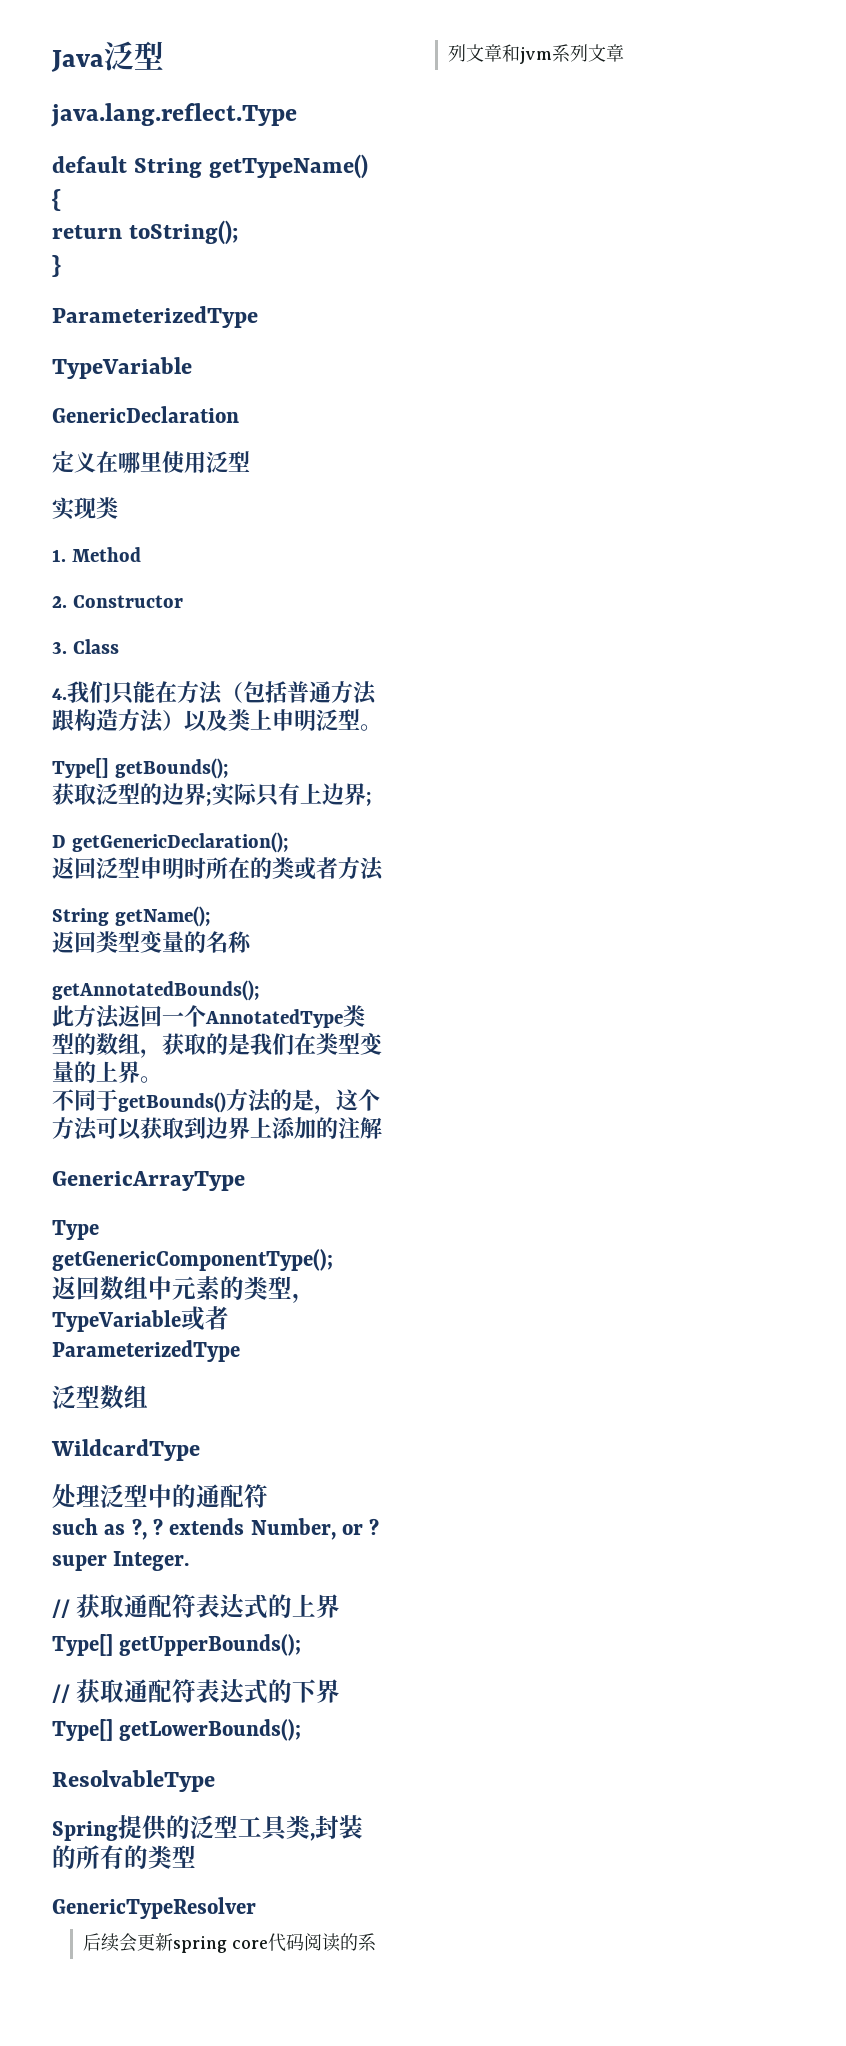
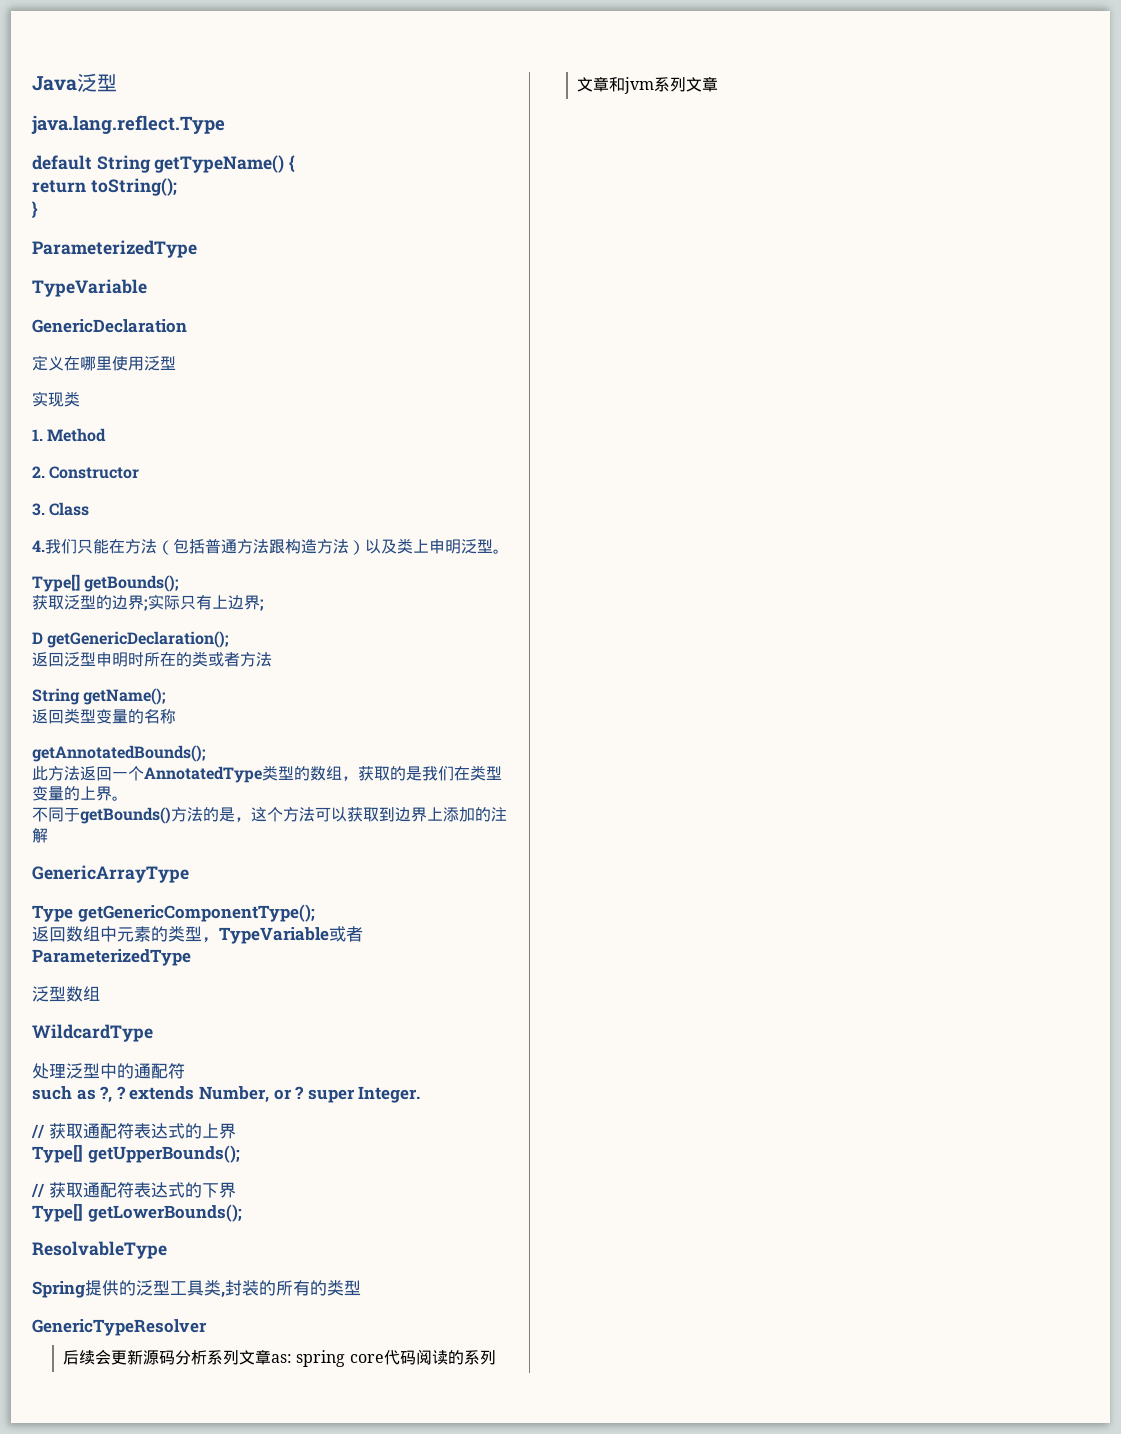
(173, 1942) none -> [143,1350,293,1365] 源码分析系列文章as:

